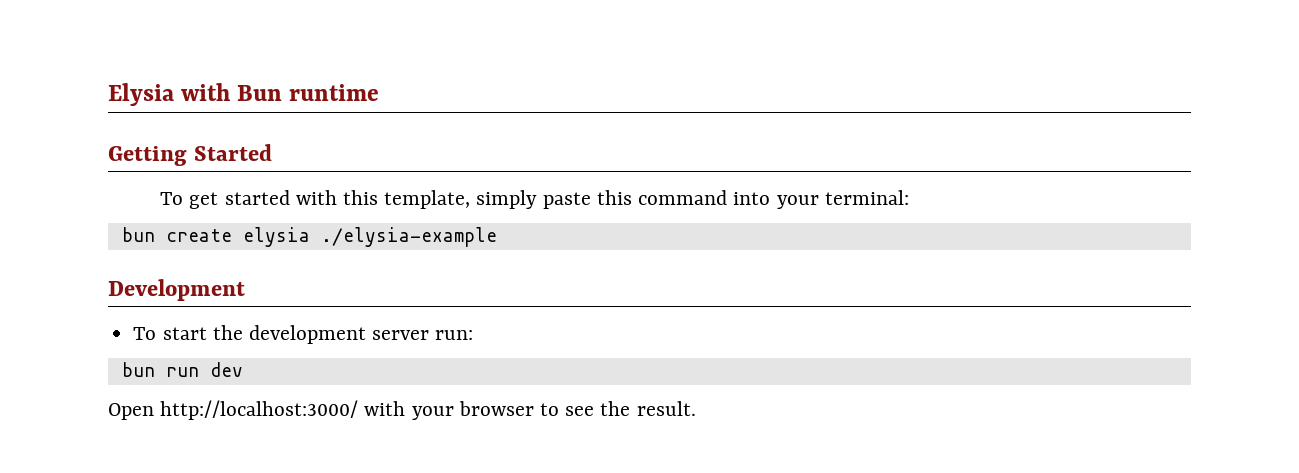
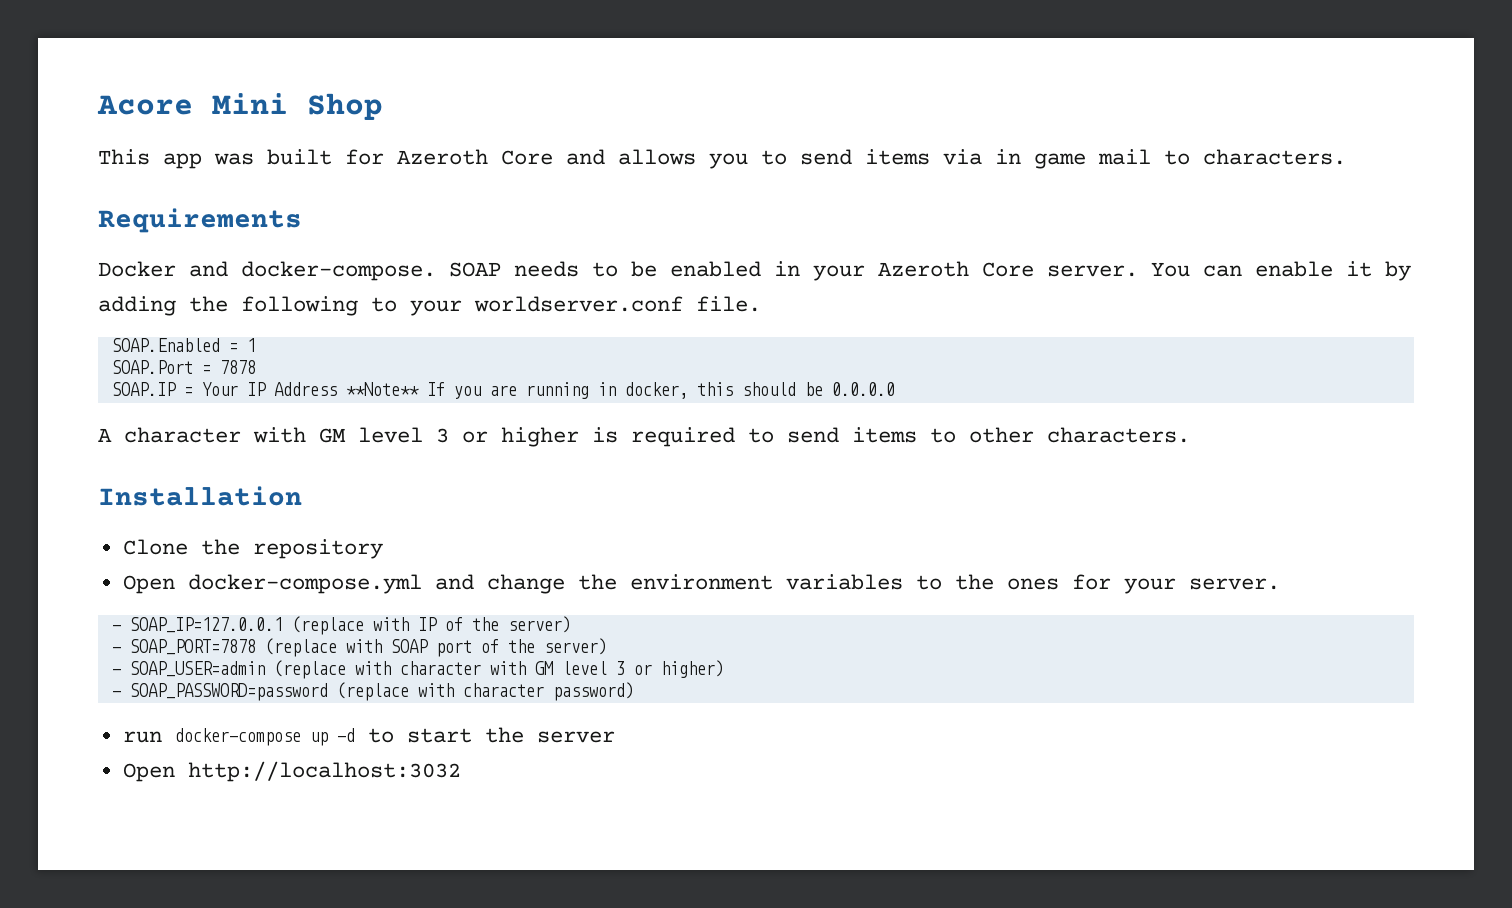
[108,83,380,106] [108,144,272,166] [160,190,909,209] [121,227,497,247] [108,279,245,301] [133,327,157,340] Elysia with Bun runtime // Getting Started // To get started with this template, simply paste this command into your terminal: // bun create elysia ./elysia-example // Development // To -> [97,93,383,120] [98,149,1346,169] [98,208,302,233] [98,261,1411,281] [98,296,761,316] [111,338,256,352] [111,360,256,374] [111,382,895,399] [98,427,1190,447] [98,486,302,506] [122,539,383,559] [122,574,1280,594] [111,616,571,635] [111,638,607,657] [111,660,724,679] [111,682,634,701] [122,728,394,746] Acore Mini Shop // This app was built for Azeroth Core and allows you to send items via in game mail to characters. // Requirements // Docker and docker-compose. SOAP needs to be enabled in your Azeroth Core server. You can enable it by adding the following to your worldserver.conf file. // SOAP.Enabled = 1 // SOAP.Port = 7878 // SOAP.IP = Your IP Address **Note** If you are running in docker, this should be 0.0.0.0 // A character with GM level 3 or higher is required to send items to other characters. // Installation // Clone the repository // Open docker-compose.yml and change the environment variables to the ones for your server. // - SOAP_IP=127.0.0.1 (replace with IP of the server) // - SOAP_PORT=7878 (replace with SOAP port of the server) // - SOAP_USER=admin (replace with character with GM level 3 or higher) // - SOAP_PASSWORD=password (replace with character password) // run docker-compose up -d to
[248,325,366,344] development -> (524, 735) none
[435,330,474,340] [121,362,243,377] [108,400,696,420] run: // bun run dev // Open http://localhost:3000/ with your browser to see the result. -> [122,761,461,782] // Open http://localhost:3032

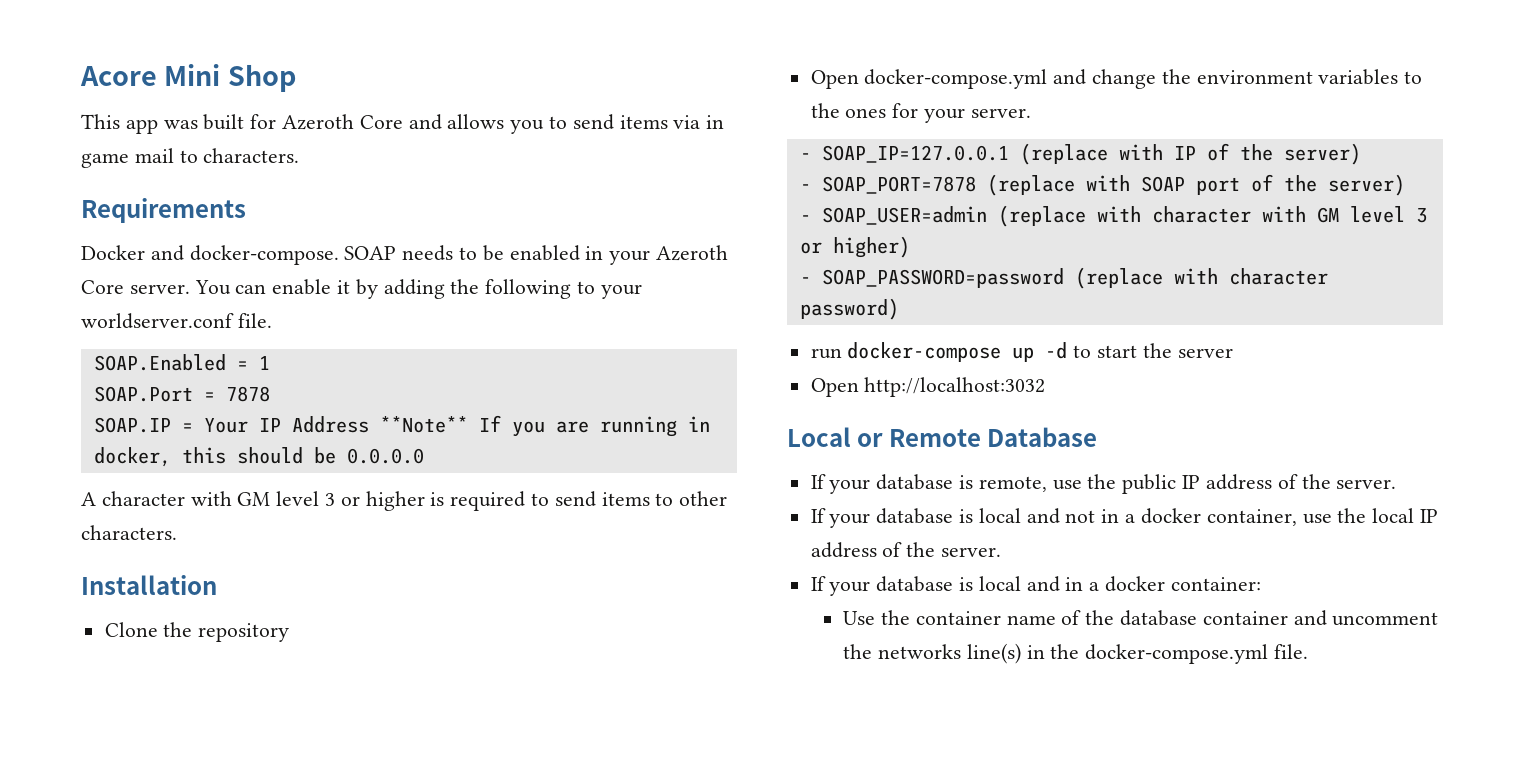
(461, 771) none -> [787,427,1098,447] [810,474,1397,494] [810,508,1438,528] [810,542,1002,558] [810,576,1261,596] [843,610,1439,626] [843,643,1309,664] // Local or Remote Database // If your database is remote, use the public IP address of the server. // If your database is local and not in a docker container, use the local IP address of the server. // If your database is local and in a docker container: // Use the container name of the database container and uncomment the networks line(s) in the docker-compose.yml file.

